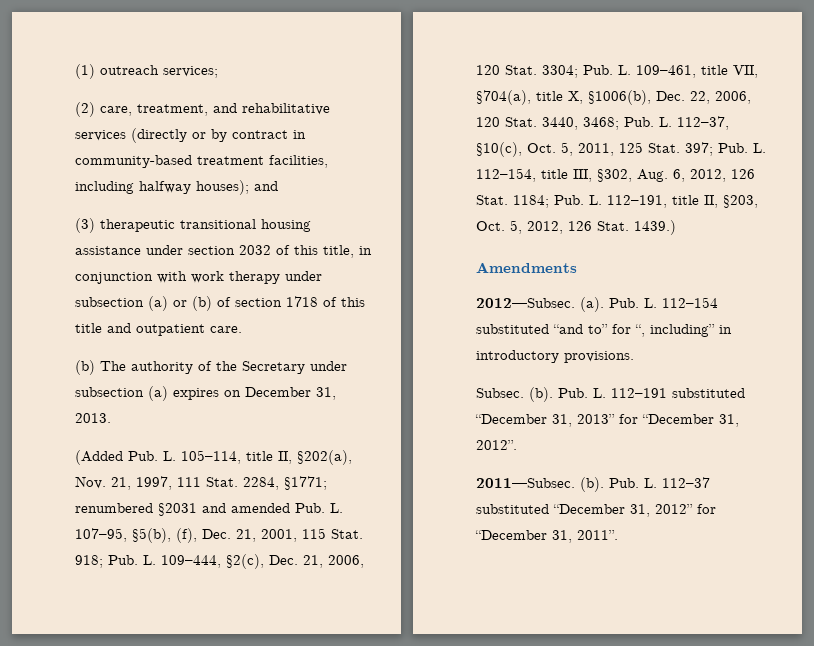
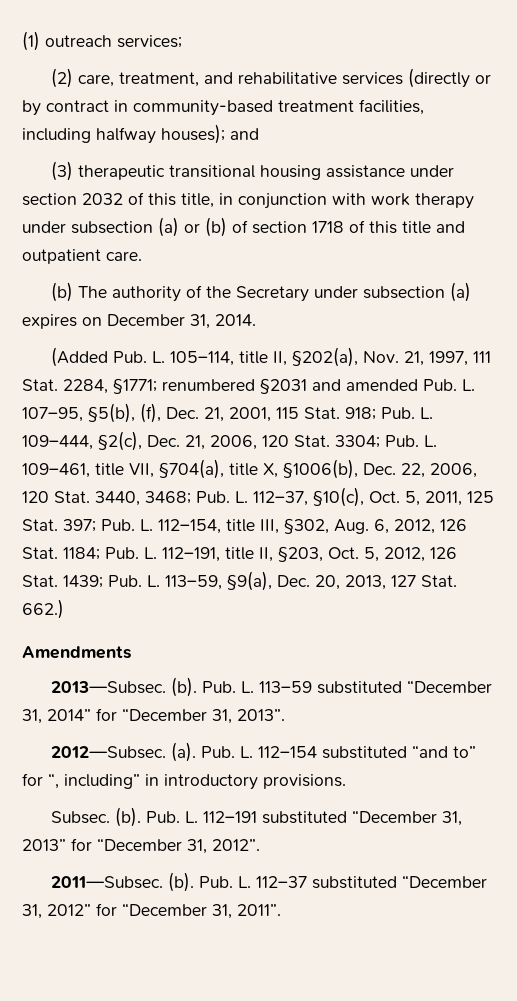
[75,413,111,423] 2013. -> [215,314,256,326] 2014.
[634,220,676,235] [476,262,577,273] 1439.) // Amendments -> [63,571,457,591] [22,599,64,619] [22,646,131,659] [50,677,492,697] [22,708,285,724] 1439; Pub. L. 113–59, §9(a), Dec. 20, 2013, 127 Stat. 662.) // Amendments // 2013—Subsec. (b). Pub. L. 113–59 substituted “December 31, 2014” for “December 31, 2013”.

